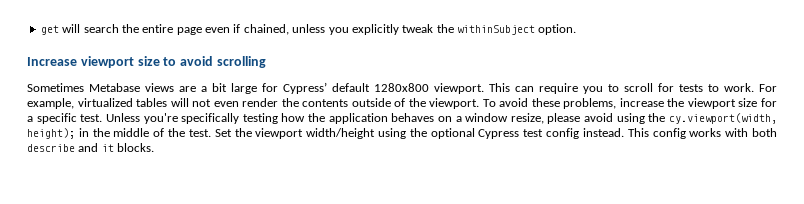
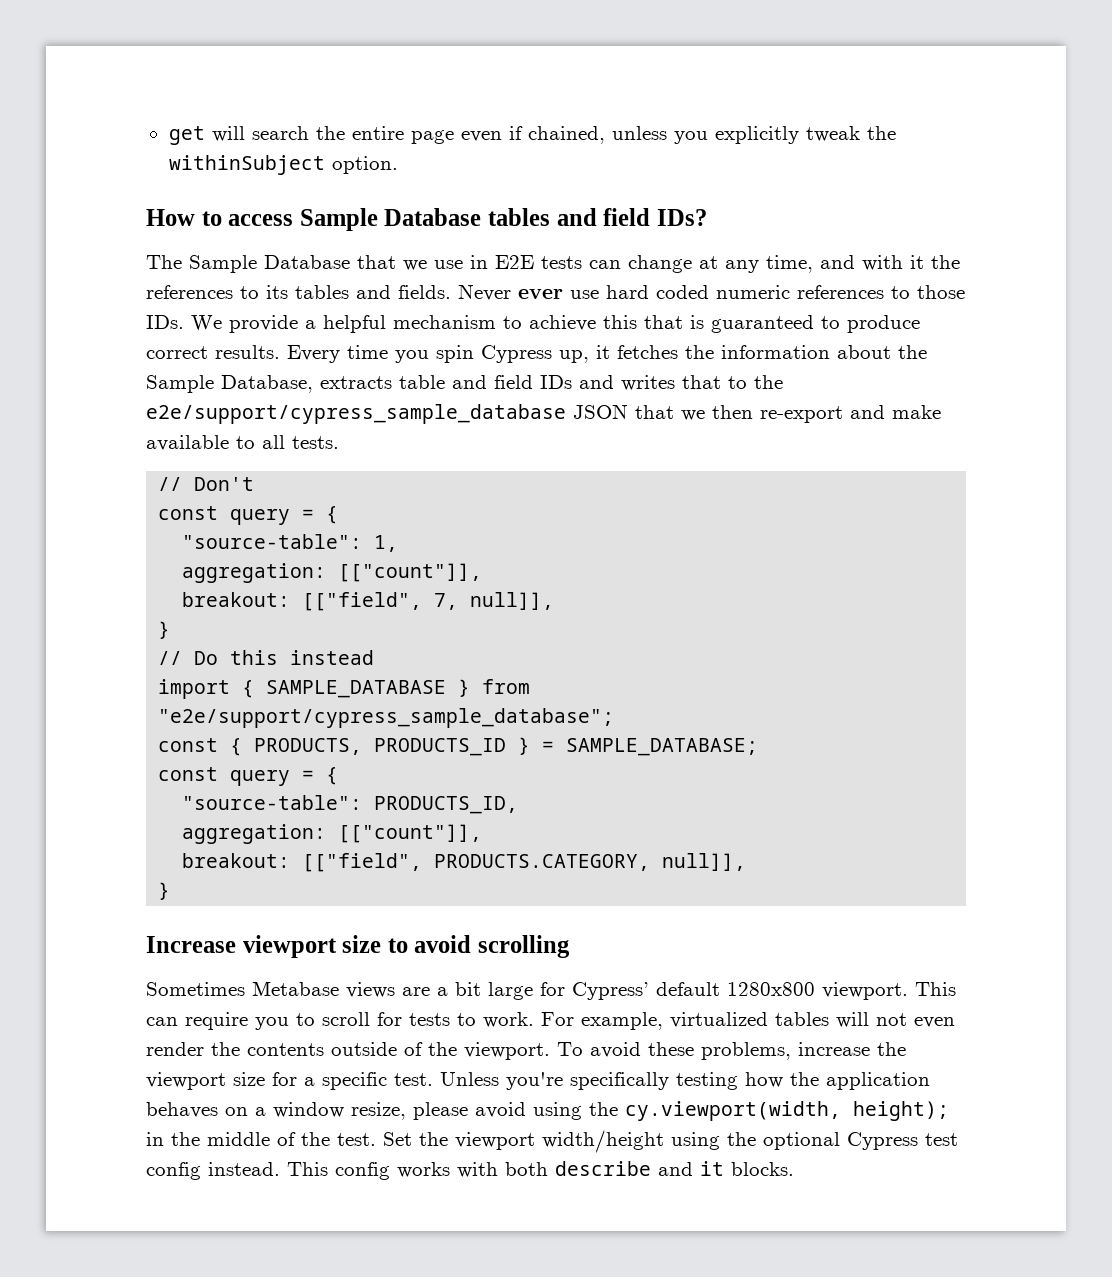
(577, 29) none -> [146,208,707,231] [146,255,960,273] [146,284,965,301] [146,315,920,333] [146,345,927,363] [146,375,783,393] [146,404,941,424] [146,435,339,451] [158,477,255,491] [158,506,339,525] [182,534,399,552] [182,563,483,583] [182,592,555,611] [158,621,171,639] [158,650,375,665] [158,679,531,699] [158,708,615,728] [158,737,759,756] [158,767,339,786] [182,795,519,814] [182,824,483,844] [182,853,747,872] [158,882,171,900] // How to access Sample Database tables and field IDs? // The Sample Database that we use in E2E tests can change at any time, and with it the references to its tables and fields. Never ever use hard coded numeric references to those IDs. We provide a helpful mechanism to achieve this that is guaranteed to produce correct results. Every time you spin Cypress up, it fetches the information about the Sample Database, extracts table and field IDs and writes that to the e2e/support/cypress_sample_database JSON that we then re-export and make available to all tests. // // Don't // const query = { // "source-table": 1, // aggregation: [["count"]], // breakout: [["field", 7, null]], // } // // Do this instead // import { SAMPLE_DATABASE } from "e2e/support/cypress_sample_database"; // const { PRODUCTS, PRODUCTS_ID } = SAMPLE_DATABASE; // const query = { // "source-table": PRODUCTS_ID, // aggregation: [["count"]], // breakout: [["field", PRODUCTS.CATEGORY, null]], // }

